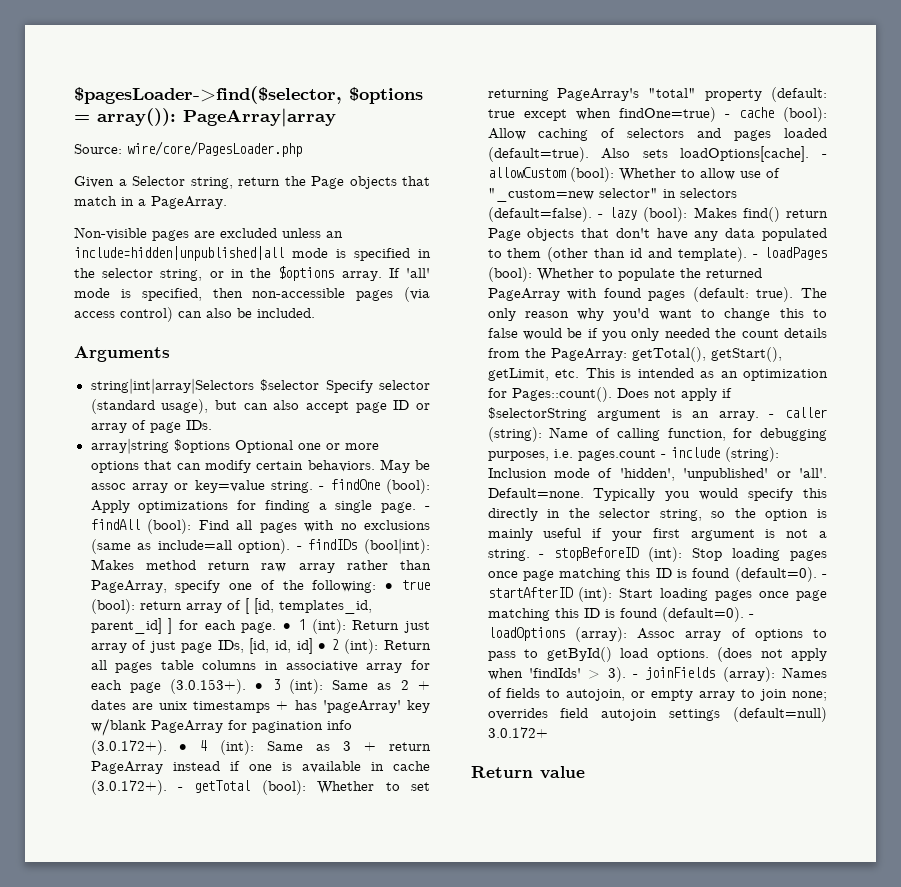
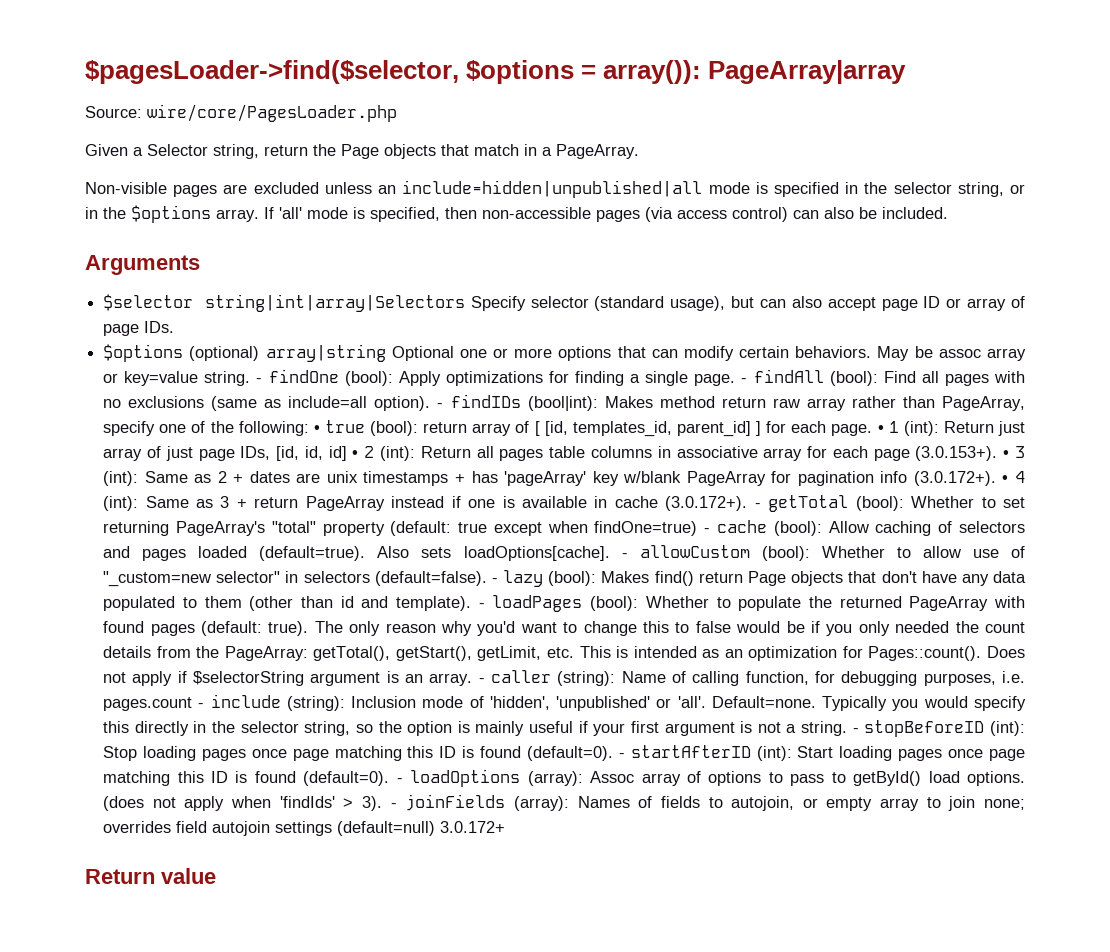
[90,378,319,394] string|int|array|Selectors $selector -> [103,294,465,312] $selector string|int|array|Selectors
[90,438,230,454] array|string $options -> [103,344,386,362] $options (optional) array|string

